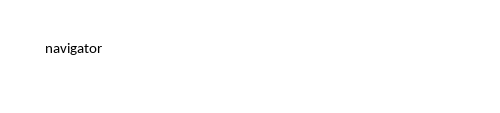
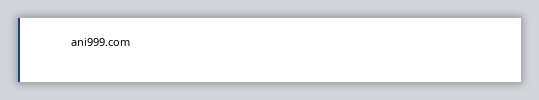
[45,43,102,55] navigator -> [71,38,130,46] ani999.com

